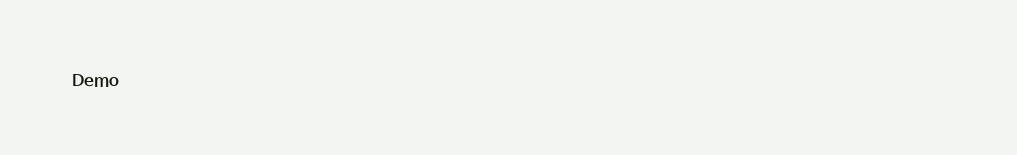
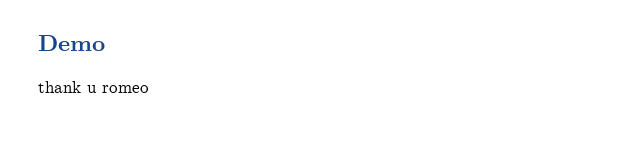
(119, 80) none -> [38,81,149,93] // thank u romeo

